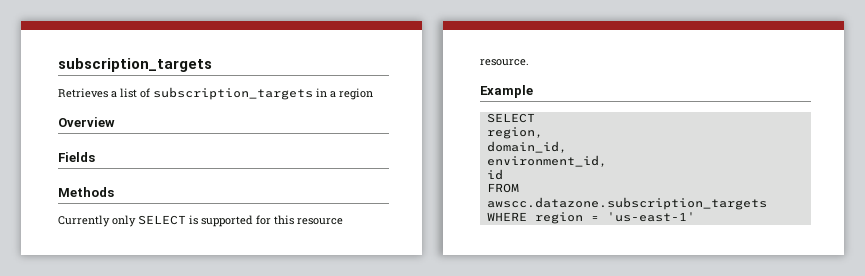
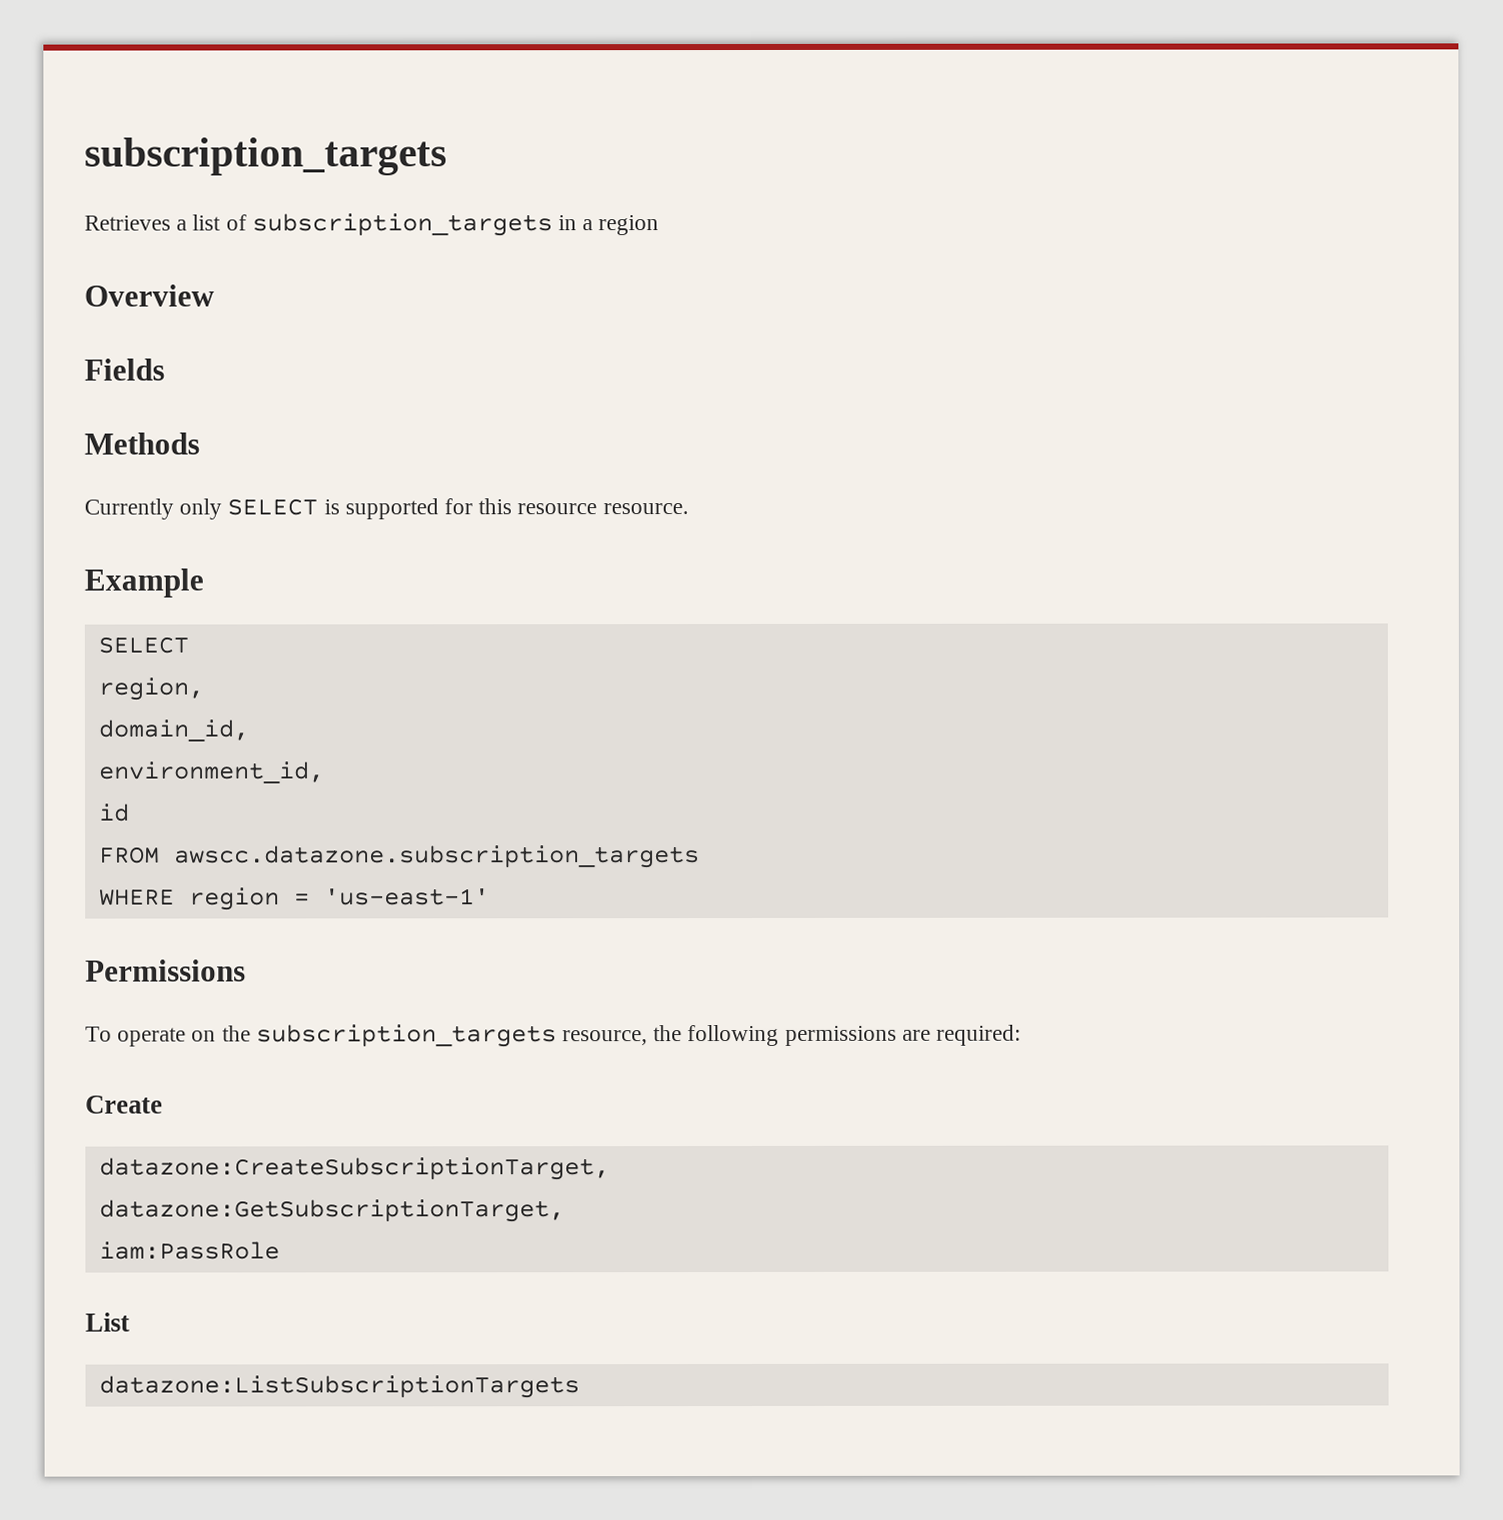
(695, 217) none -> [85,959,246,982] [85,1024,1022,1048] [85,1095,163,1114] [98,1157,610,1181] [98,1199,565,1223] [98,1241,280,1260] [85,1312,130,1332] [98,1375,580,1399] // Permissions // To operate on the subscription_targets resource, the following permissions are required: // Create // datazone:CreateSubscriptionTarget, // datazone:GetSubscriptionTarget, // iam:PassRole // List // datazone:ListSubscriptionTargets

